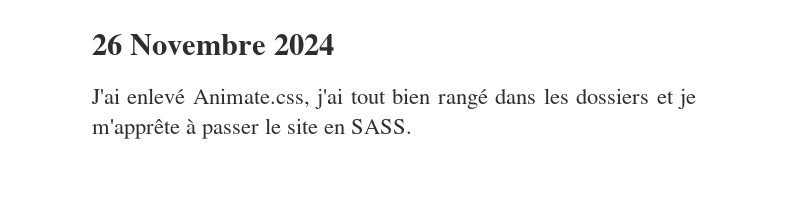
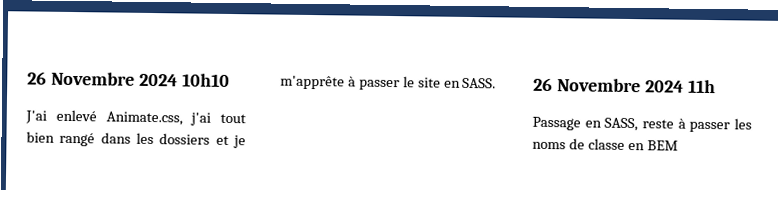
[92,34,335,55] 26 Novembre 2024 -> [27,71,230,87] 26 Novembre 2024 10h10
(413, 126) none -> [533,77,716,94] [532,116,752,133] [532,138,678,151] // 26 Novembre 2024 11h // Passage en SASS, reste à passer les noms de classe en BEM

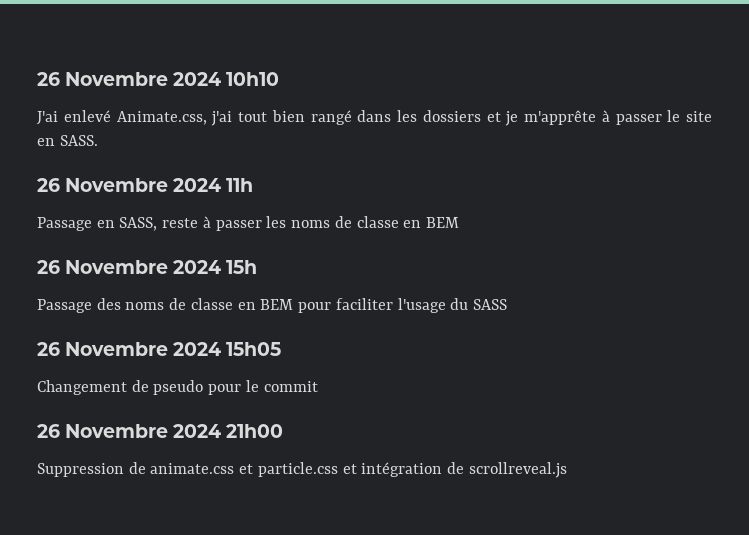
(678, 145) none -> [37,260,258,274] [37,298,507,313] [37,342,282,356] [37,380,318,395] [37,424,284,438] [37,462,567,478] // 26 Novembre 2024 15h // Passage des noms de classe en BEM pour faciliter l'usage du SASS // 26 Novembre 2024 15h05 // Changement de pseudo pour le commit // 26 Novembre 2024 21h00 // Suppression de animate.css et particle.css et intégration de scrollreveal.js

